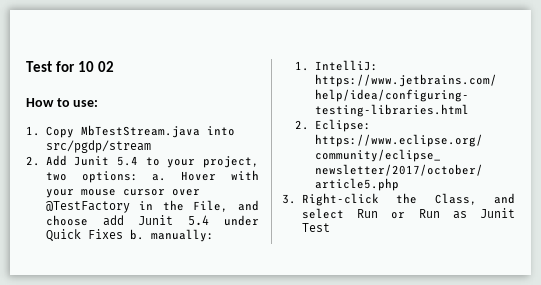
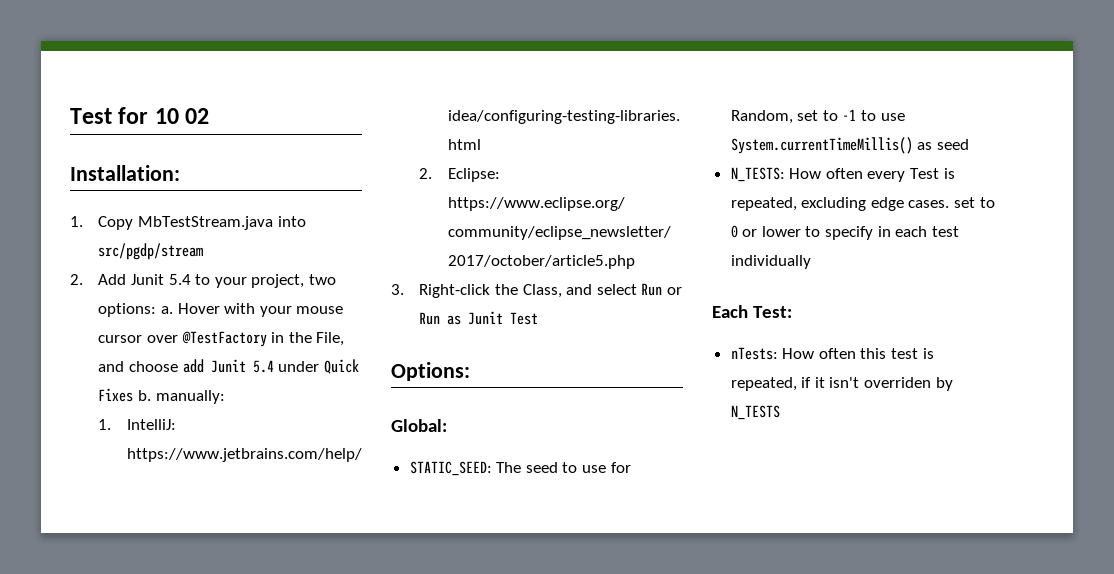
[26,98,99,107] How to use: -> [70,165,180,181] Installation:
(330, 227) none -> [391,362,470,381] [391,419,447,432] [409,461,631,476] [730,109,905,124] [730,137,969,154] [730,167,955,182] [730,197,995,211] [730,225,959,240] [730,255,811,269] [712,305,793,318] [730,347,934,360] [730,377,953,391] [730,405,780,420] // Options: // Global: // STATIC_SEED: The seed to use for Random, set to -1 to use System.currentTimeMillis() as seed // N_TESTS: How often every Test is repeated, excluding edge cases. set to 0 or lower to specify in each test individually // Each Test: // nTests: How often this test is repeated, if it isn't overriden by N_TESTS

